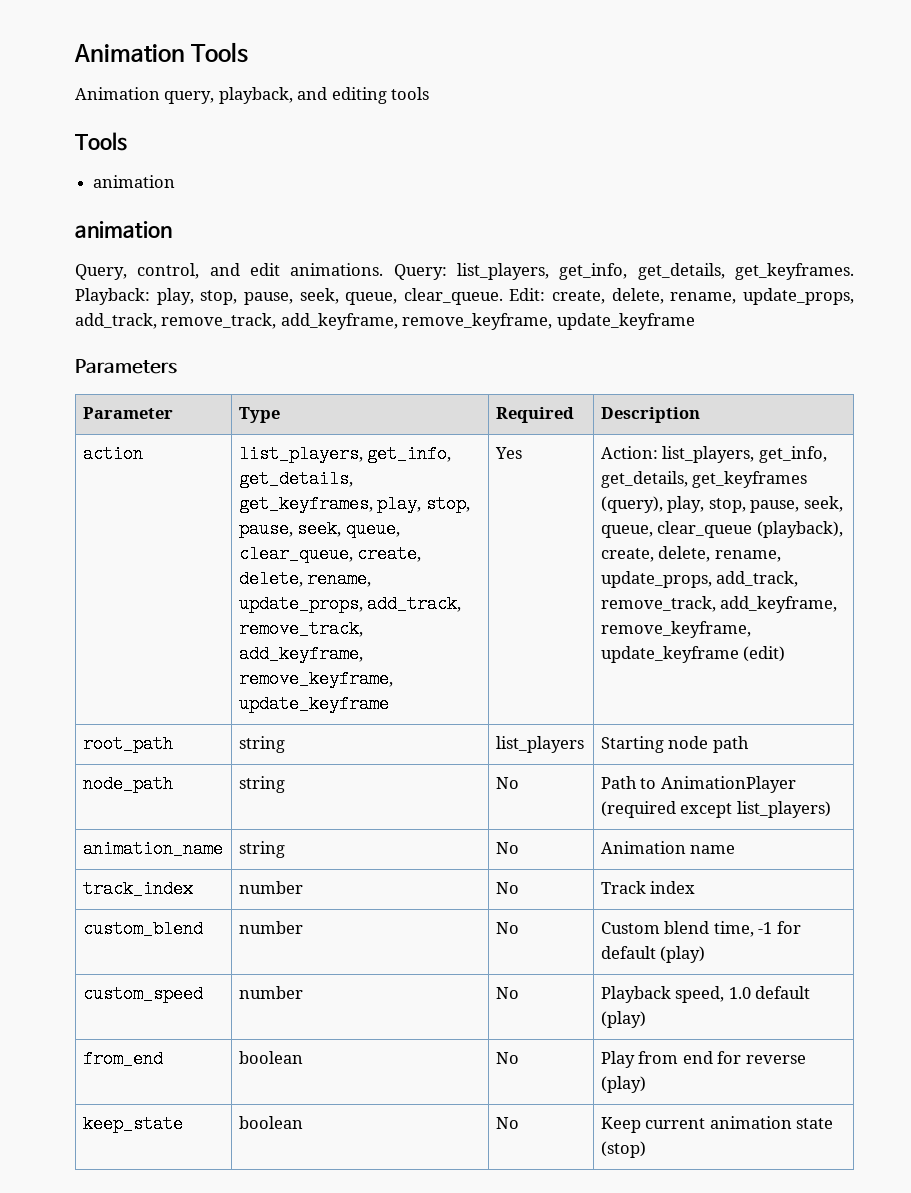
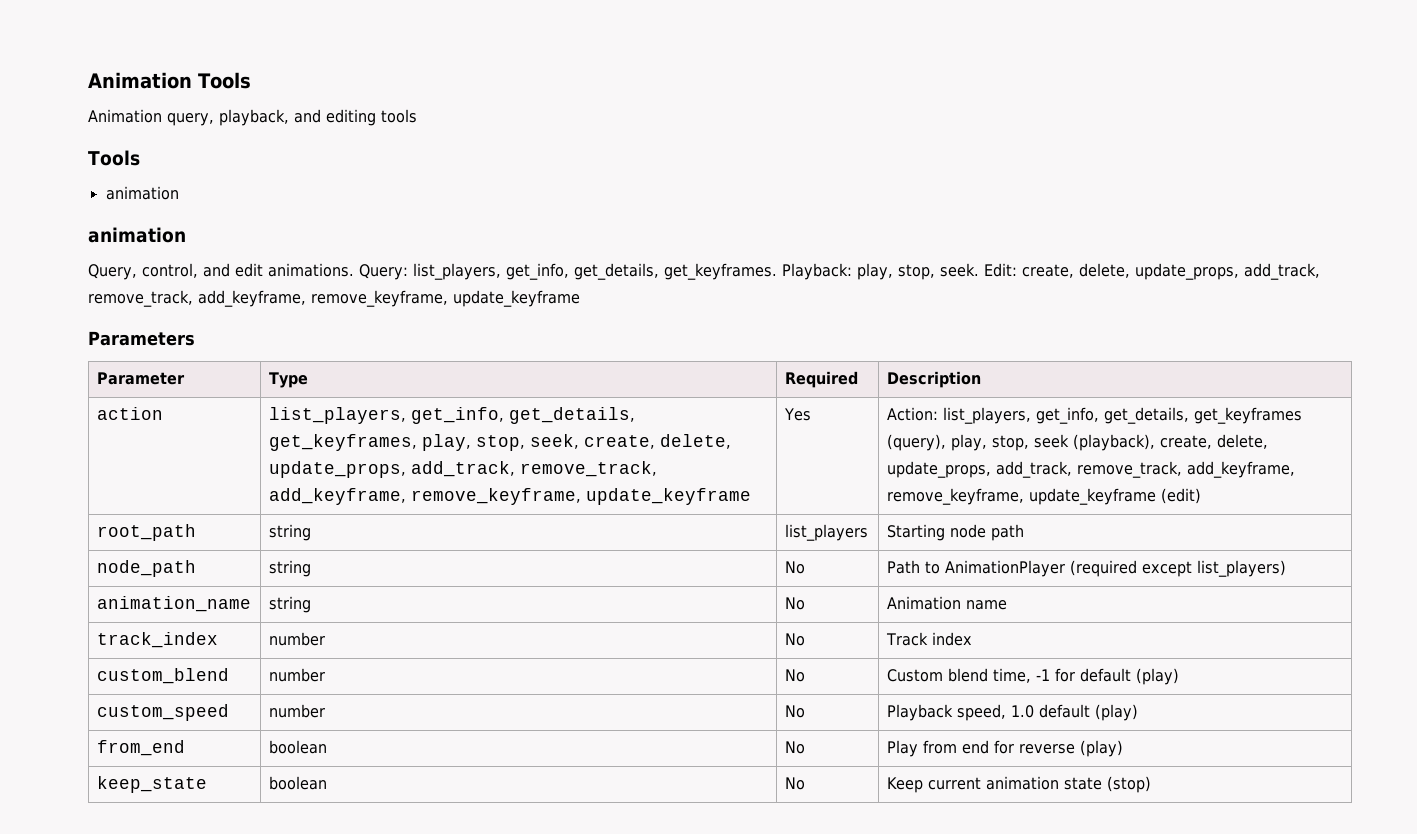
[243,288,503,305] pause, seek, queue, clear_queue. -> [939,263,979,277] seek.
[670,292,737,304] rename, -> (1130, 270) none
[238,520,400,538] [238,545,422,563] [238,570,372,588] pause, seek, queue, clear_queue, create, delete, rename, -> [529,434,731,449] seek, create, delete,
[750,496,843,513] [600,521,753,538] pause, seek, queue, clear_queue -> [1033,434,1069,448] seek
[714,550,781,562] rename, -> (1268, 441) none

